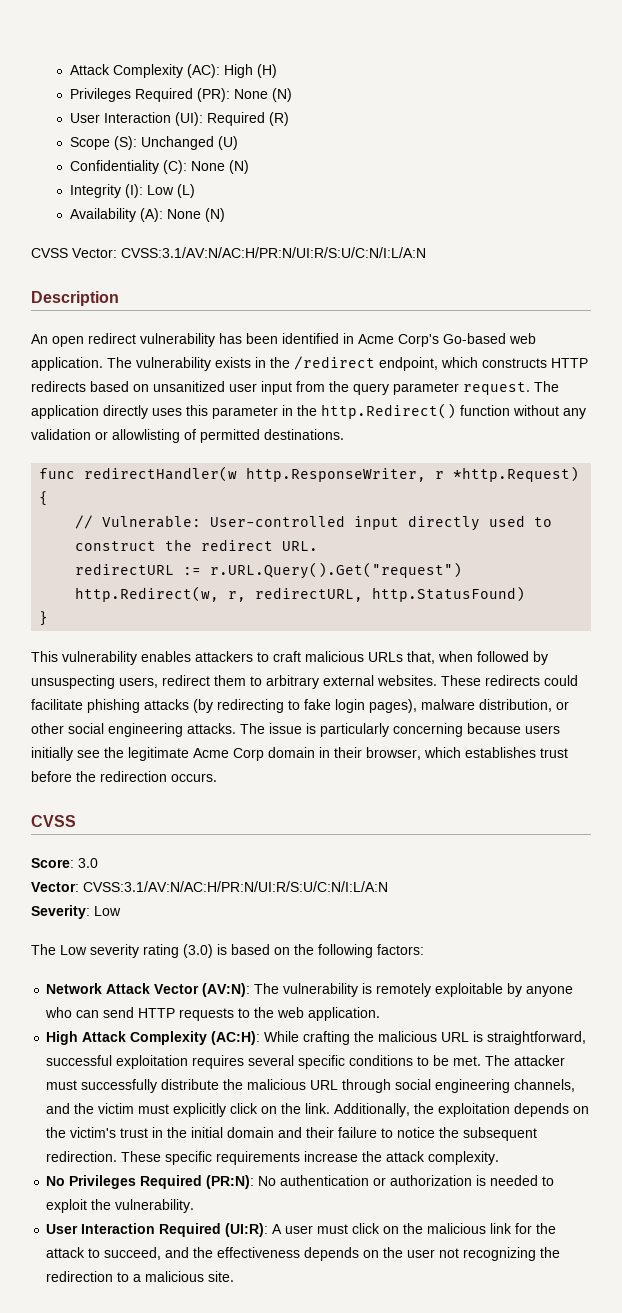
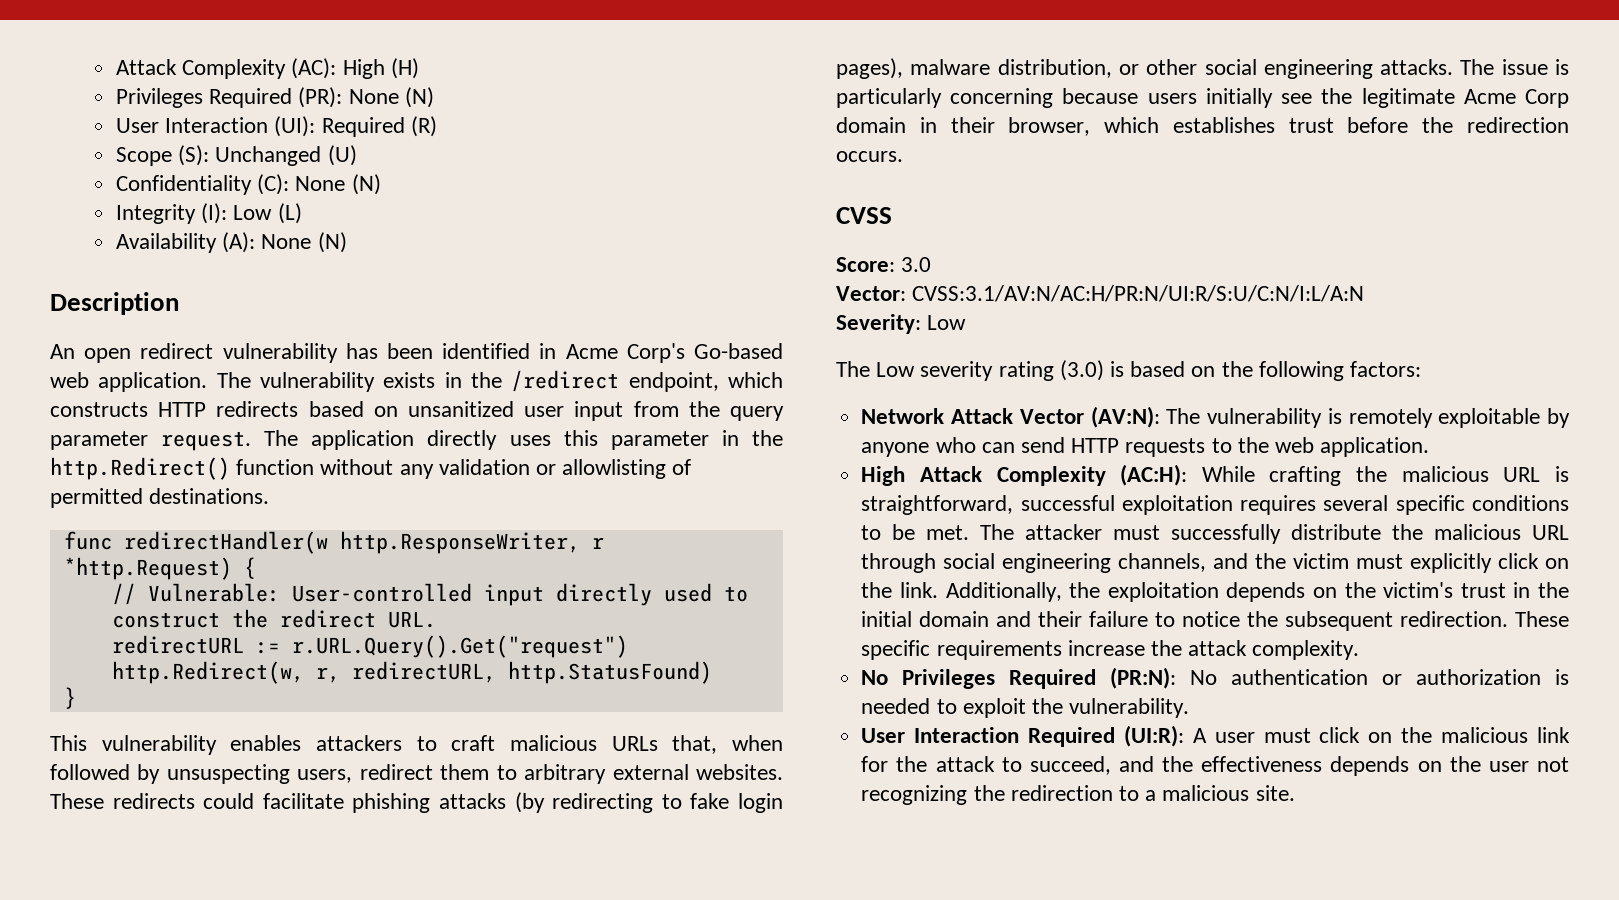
[31,247,426,258] // CVSS Vector: CVSS:3.1/AV:N/AC:H/PR:N/UI:R/S:U/C:N/I:L/A:N -> (347, 242) none

